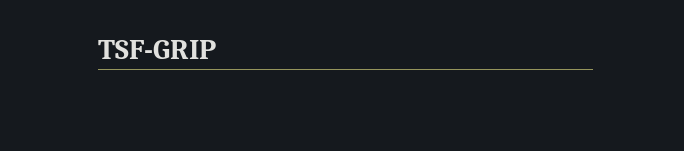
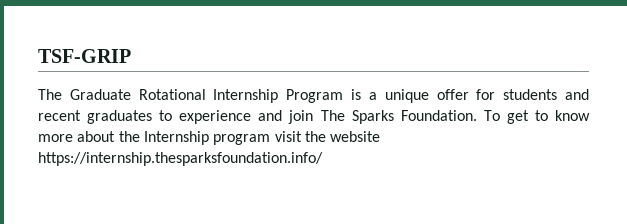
(216, 49) none -> [38,89,589,103] [38,110,590,124] [38,131,381,145] [38,152,323,166] // The Graduate Rotational Internship Program is a unique offer for students and recent graduates to experience and join The Sparks Foundation. To get to know more about the Internship program visit the website https://internship.thesparksfoundation.info/

